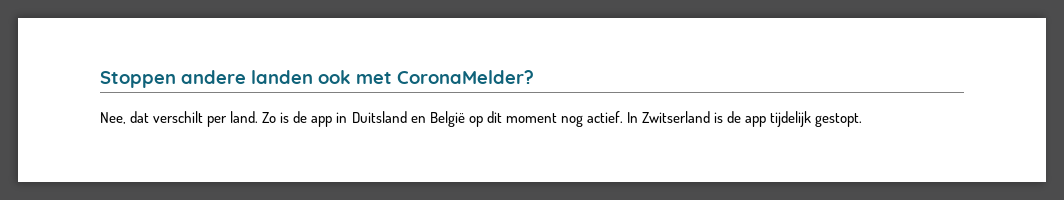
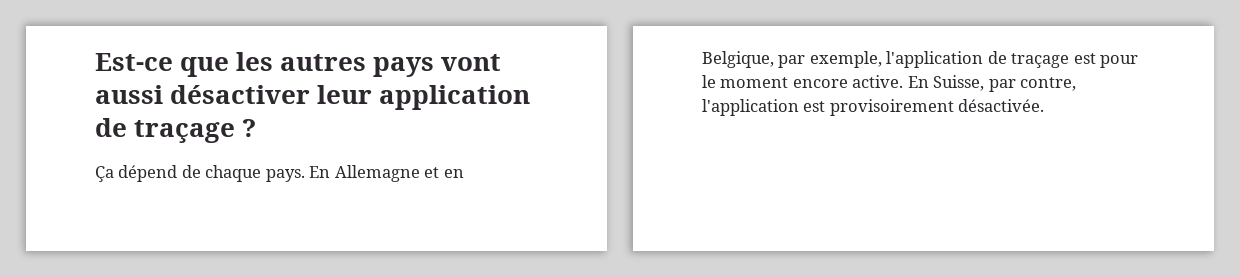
[100,70,534,88] [100,111,863,127] Stoppen andere landen ook met CoronaMelder? // Nee, dat verschilt per land. Zo is de app in Duitsland en België op dit moment nog actief. In Zwitserland is de app tijdelijk gestopt. -> [95,52,502,77] [95,85,531,110] [95,118,257,143] [95,165,464,182] [702,51,1139,68] [702,75,1077,92] [702,99,1045,116] Est-ce que les autres pays vont aussi désactiver leur application de traçage ? // Ça dépend de chaque pays. En Allemagne et en Belgique, par exemple, l'application de traçage est pour le moment encore active. En Suisse, par contre, l'application est provisoirement désactivée.

